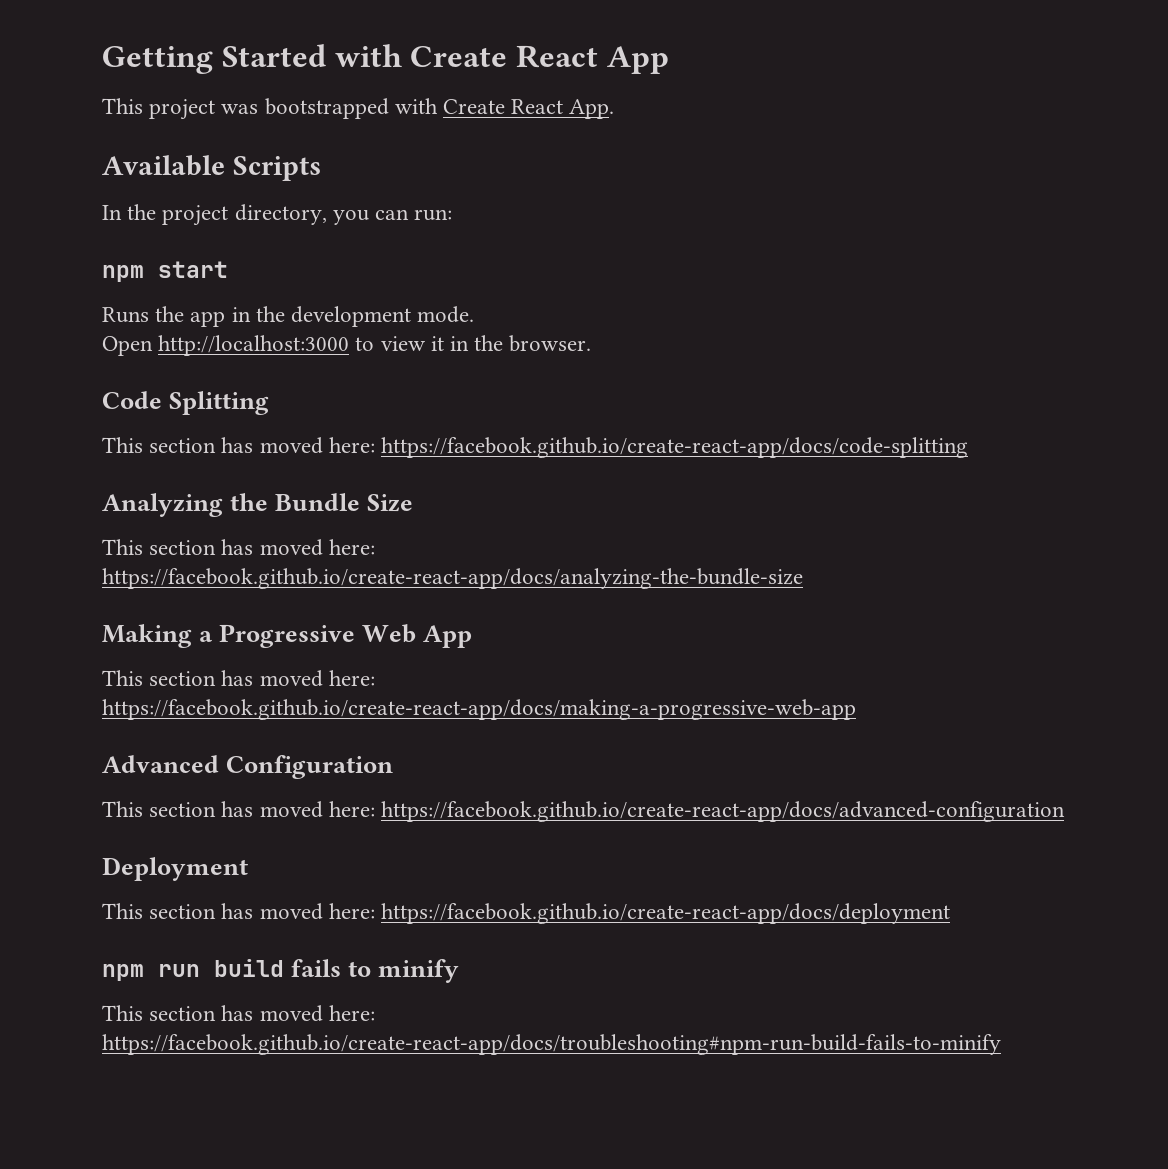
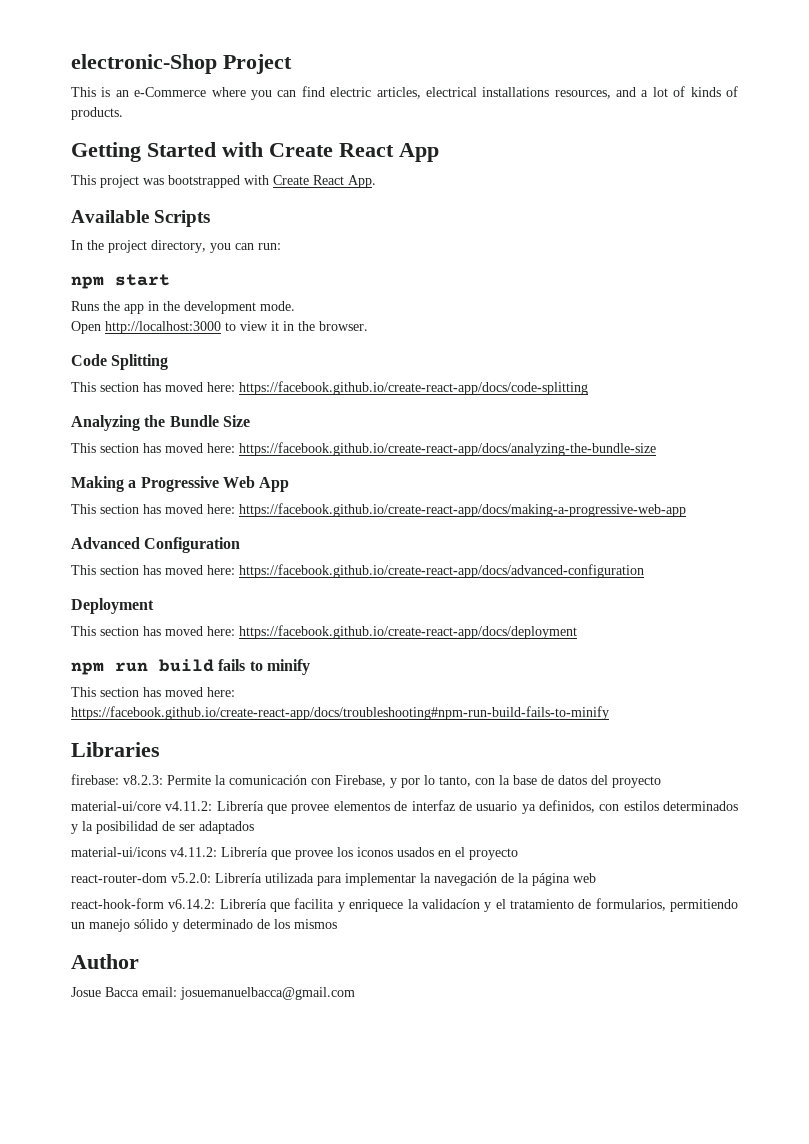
(102, 60) none -> [71,54,292,74] [71,86,739,100] [71,107,123,120] electronic-Shop Project // This is an e-Commerce where you can find electric articles, electrical installations resources, and a lot of kinds of products. //
(1001, 1044) none -> [71,742,160,757] [71,774,661,788] [71,800,738,814] [71,821,254,834] [71,847,518,860] [71,873,596,886] [71,898,738,912] [71,919,337,932] [71,954,139,969] [71,987,355,1000] // Libraries // firebase: v8.2.3: Permite la comunicación con Firebase, y por lo tanto, con la base de datos del proyecto // material-ui/core v4.11.2: Librería que provee elementos de interfaz de usuario ya definidos, con estilos determinados y la posibilidad de ser adaptados // material-ui/icons v4.11.2: Librería que provee los iconos usados en el proyecto // react-router-dom v5.2.0: Librería utilizada para implementar la navegación de la página web // react-hook-form v6.14.2: Librería que facilita y enriquece la validacíon y el tratamiento de formularios, permitiendo un manejo sólido y determinado de los mismos // Author // Josue Bacca email: josuemanuelbacca@gmail.com

